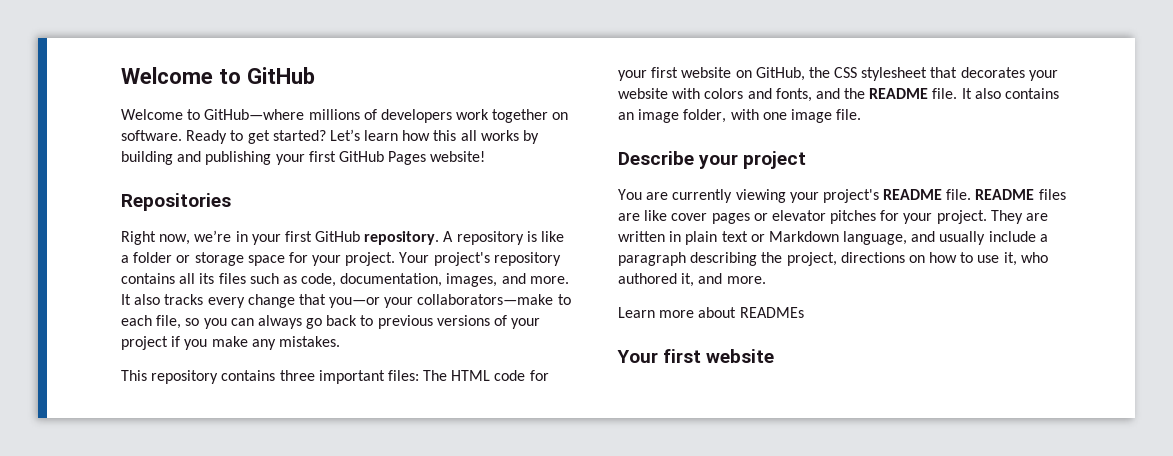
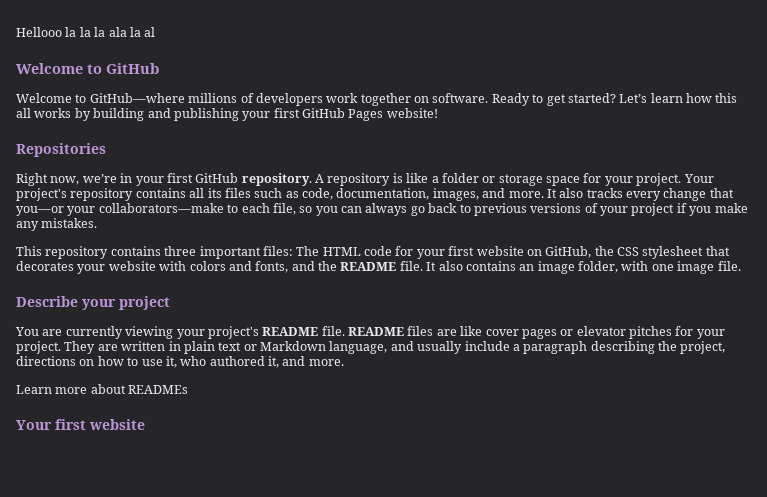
(121, 75) none -> [16,27,156,37] Hellooo la la la ala la al //

